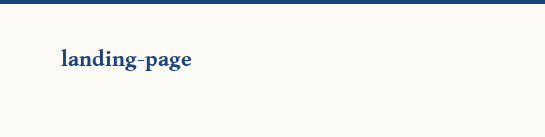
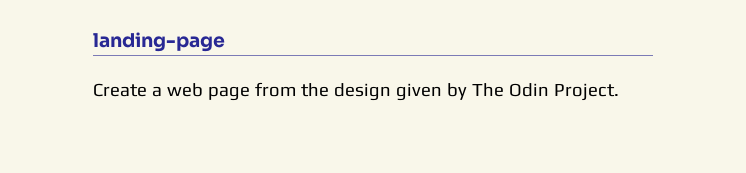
(192, 60) none -> [93,82,619,101] // Create a web page from the design given by The Odin Project.

